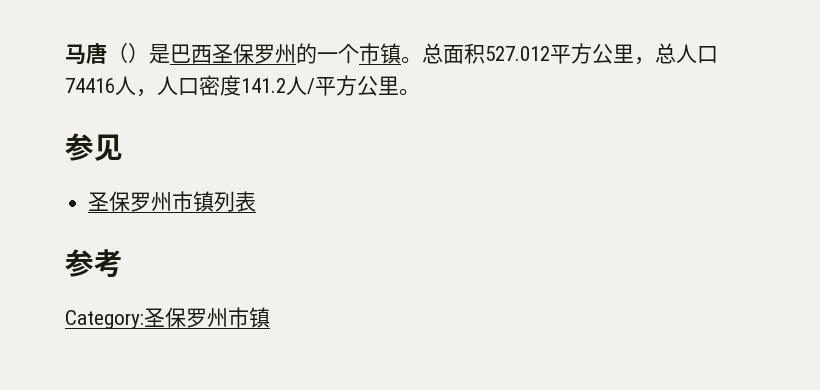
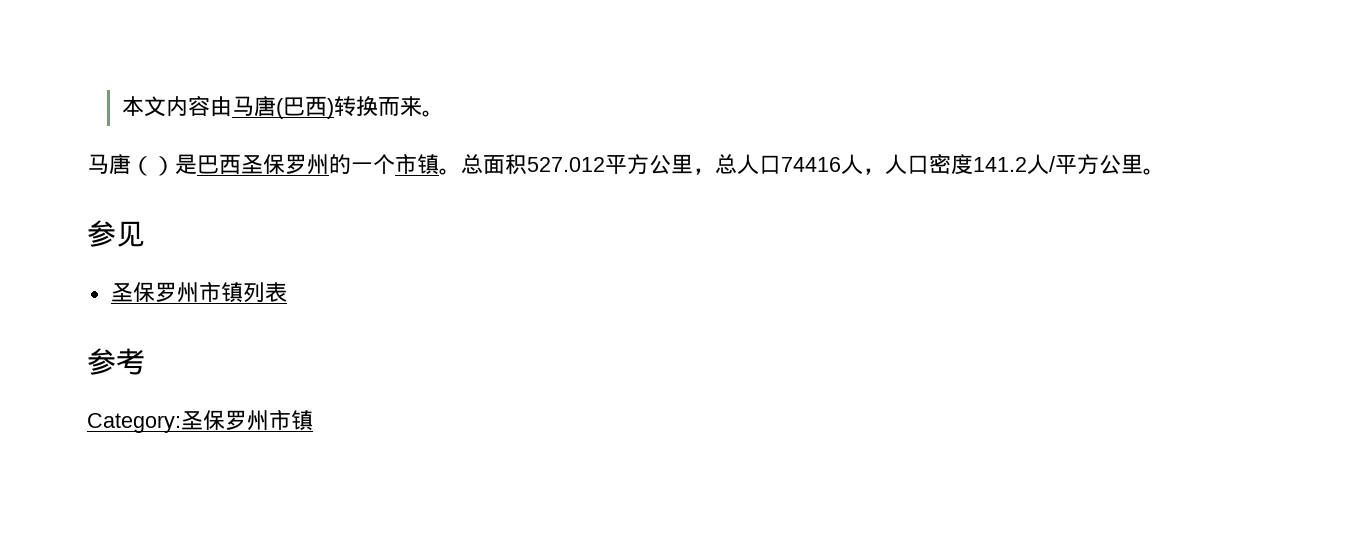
(65, 54) none -> [122,96,445,119] 本文内容由马唐(巴西)转换而来。 //

